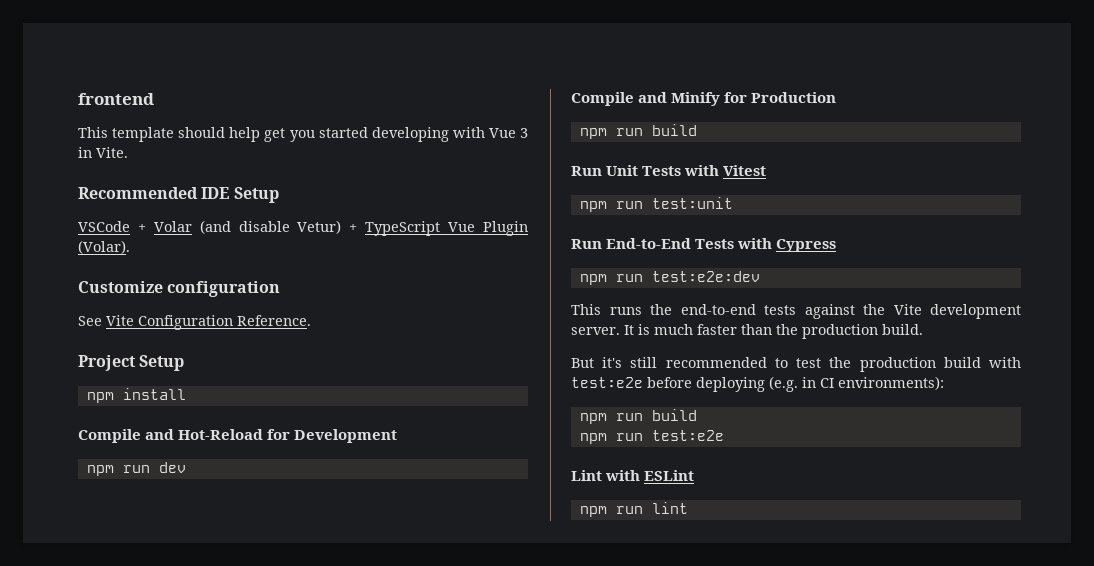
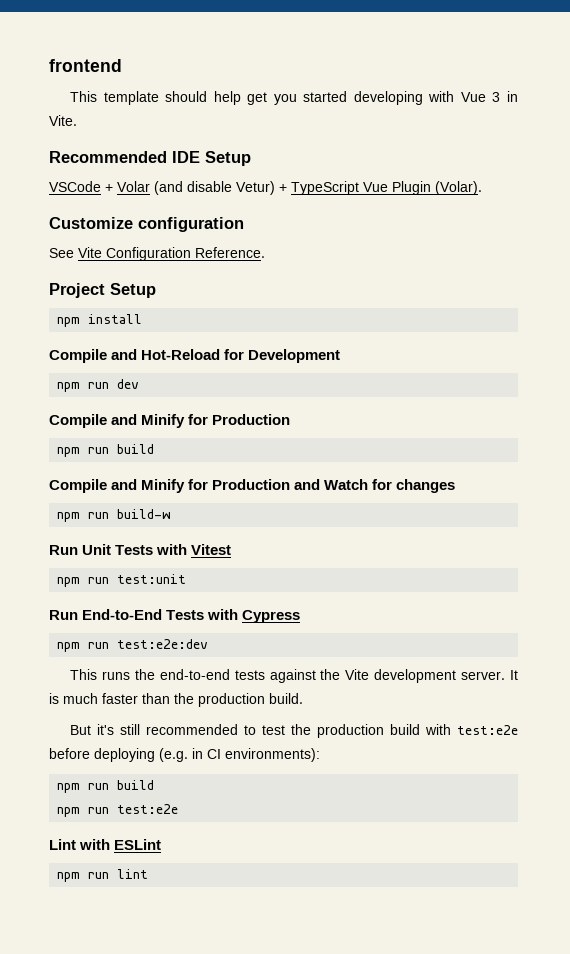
(697, 130) none -> [49,479,456,493] [57,509,172,522] // Compile and Minify for Production and Watch for changes // npm run build-w

